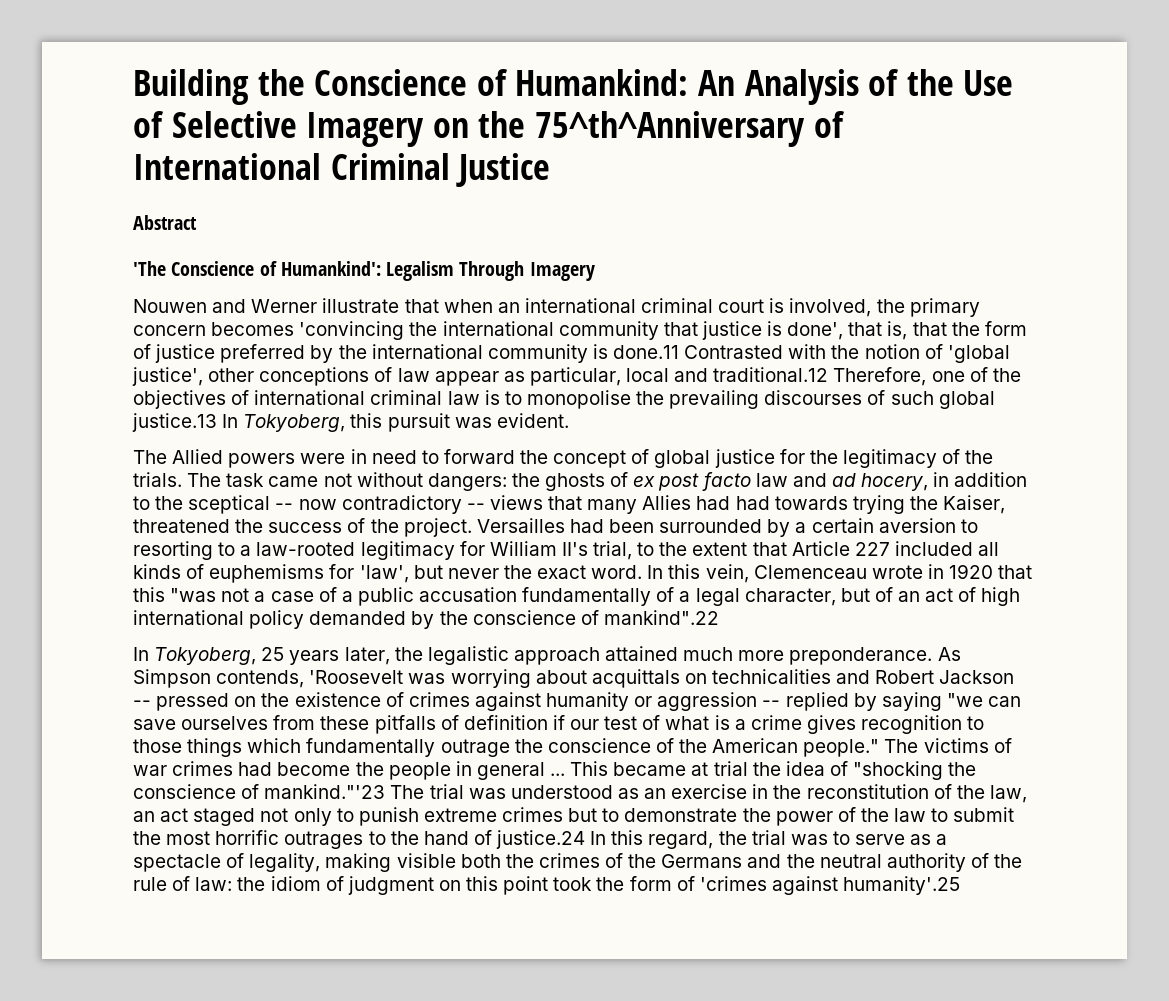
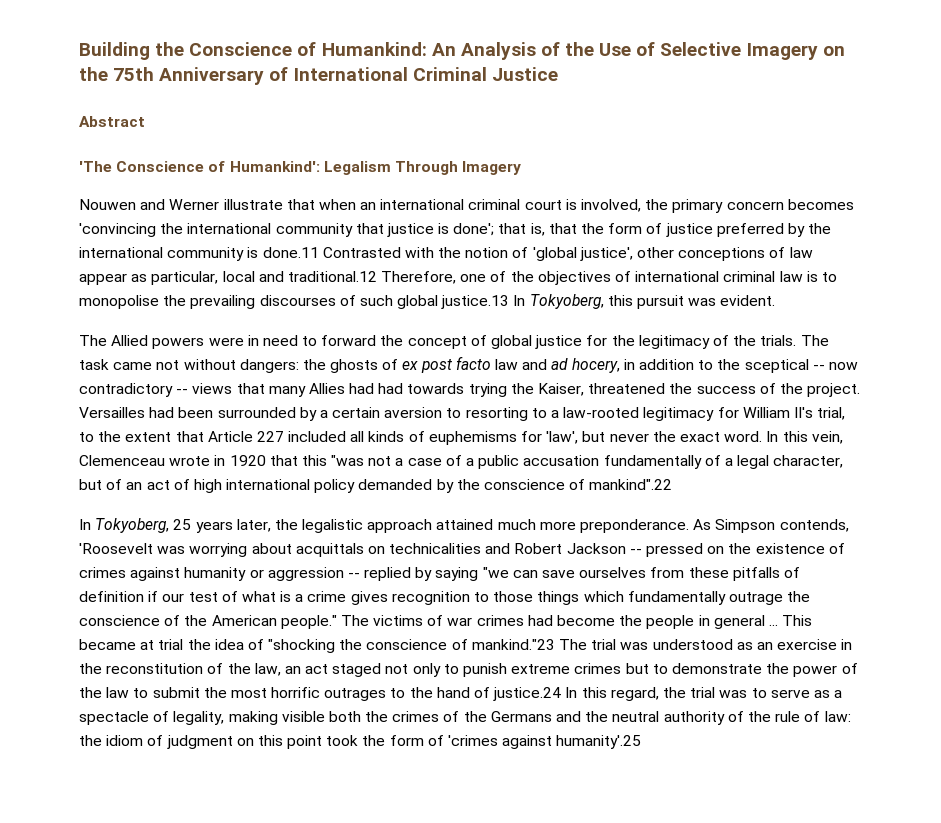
[534,111,805,147] 75^th^Anniversary -> [113,67,265,85] 75th Anniversary
[787,322,844,340] done', -> [453,223,495,236] done';
[264,784,386,799] mankind."'23 -> [471,639,555,650] mankind."23

